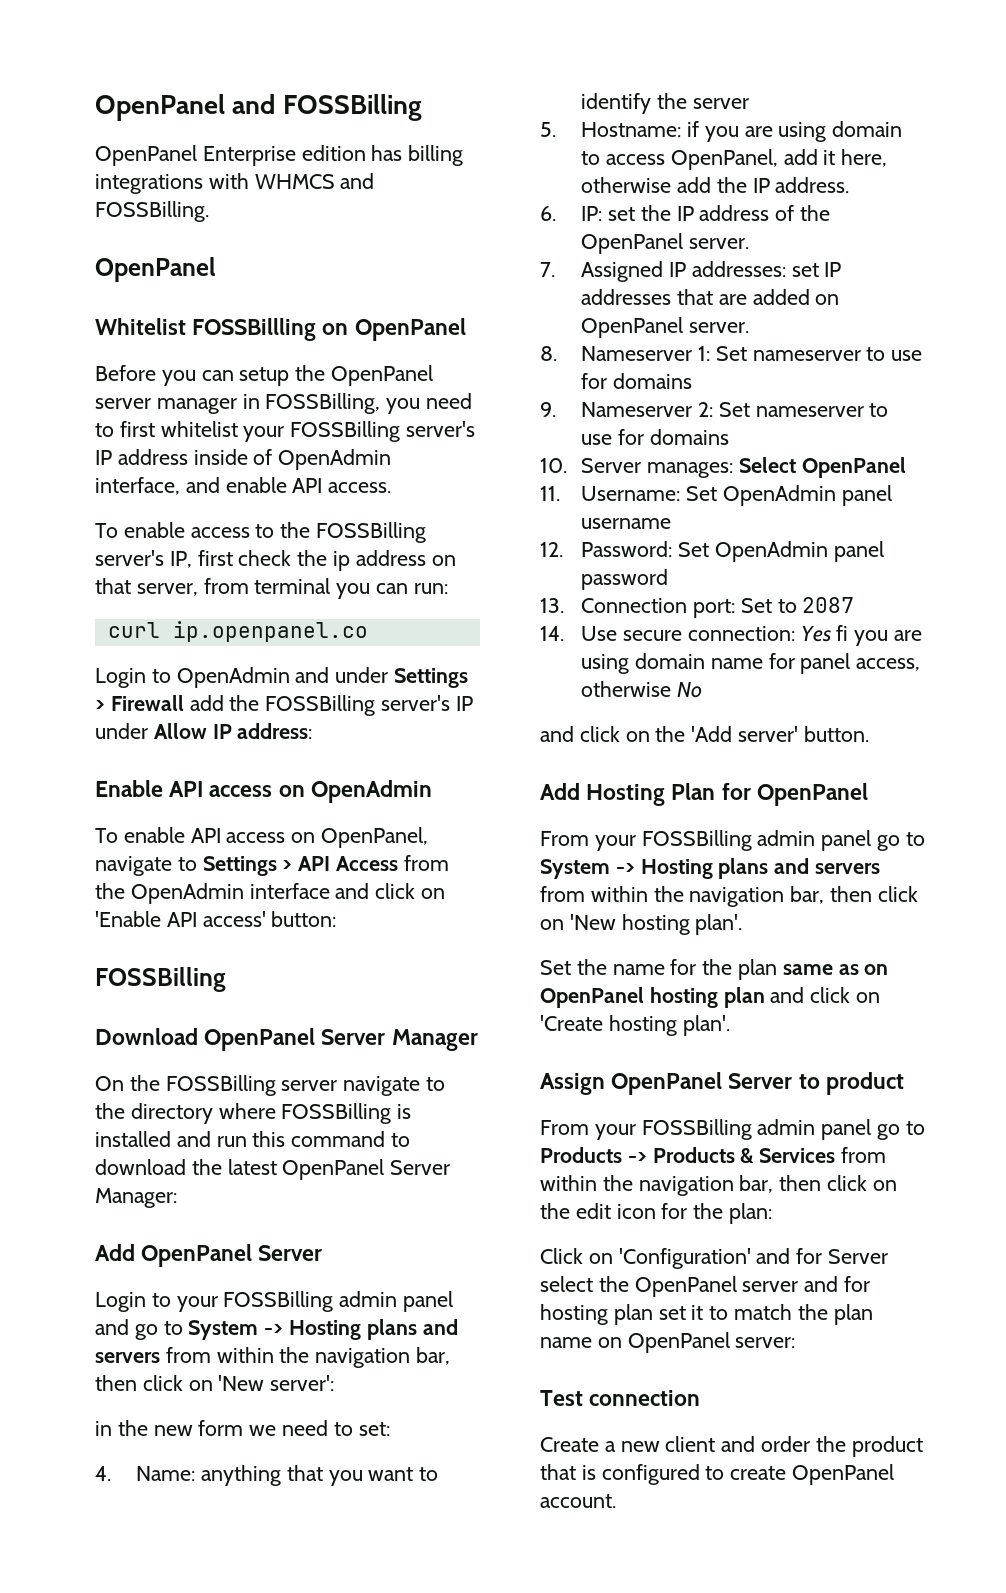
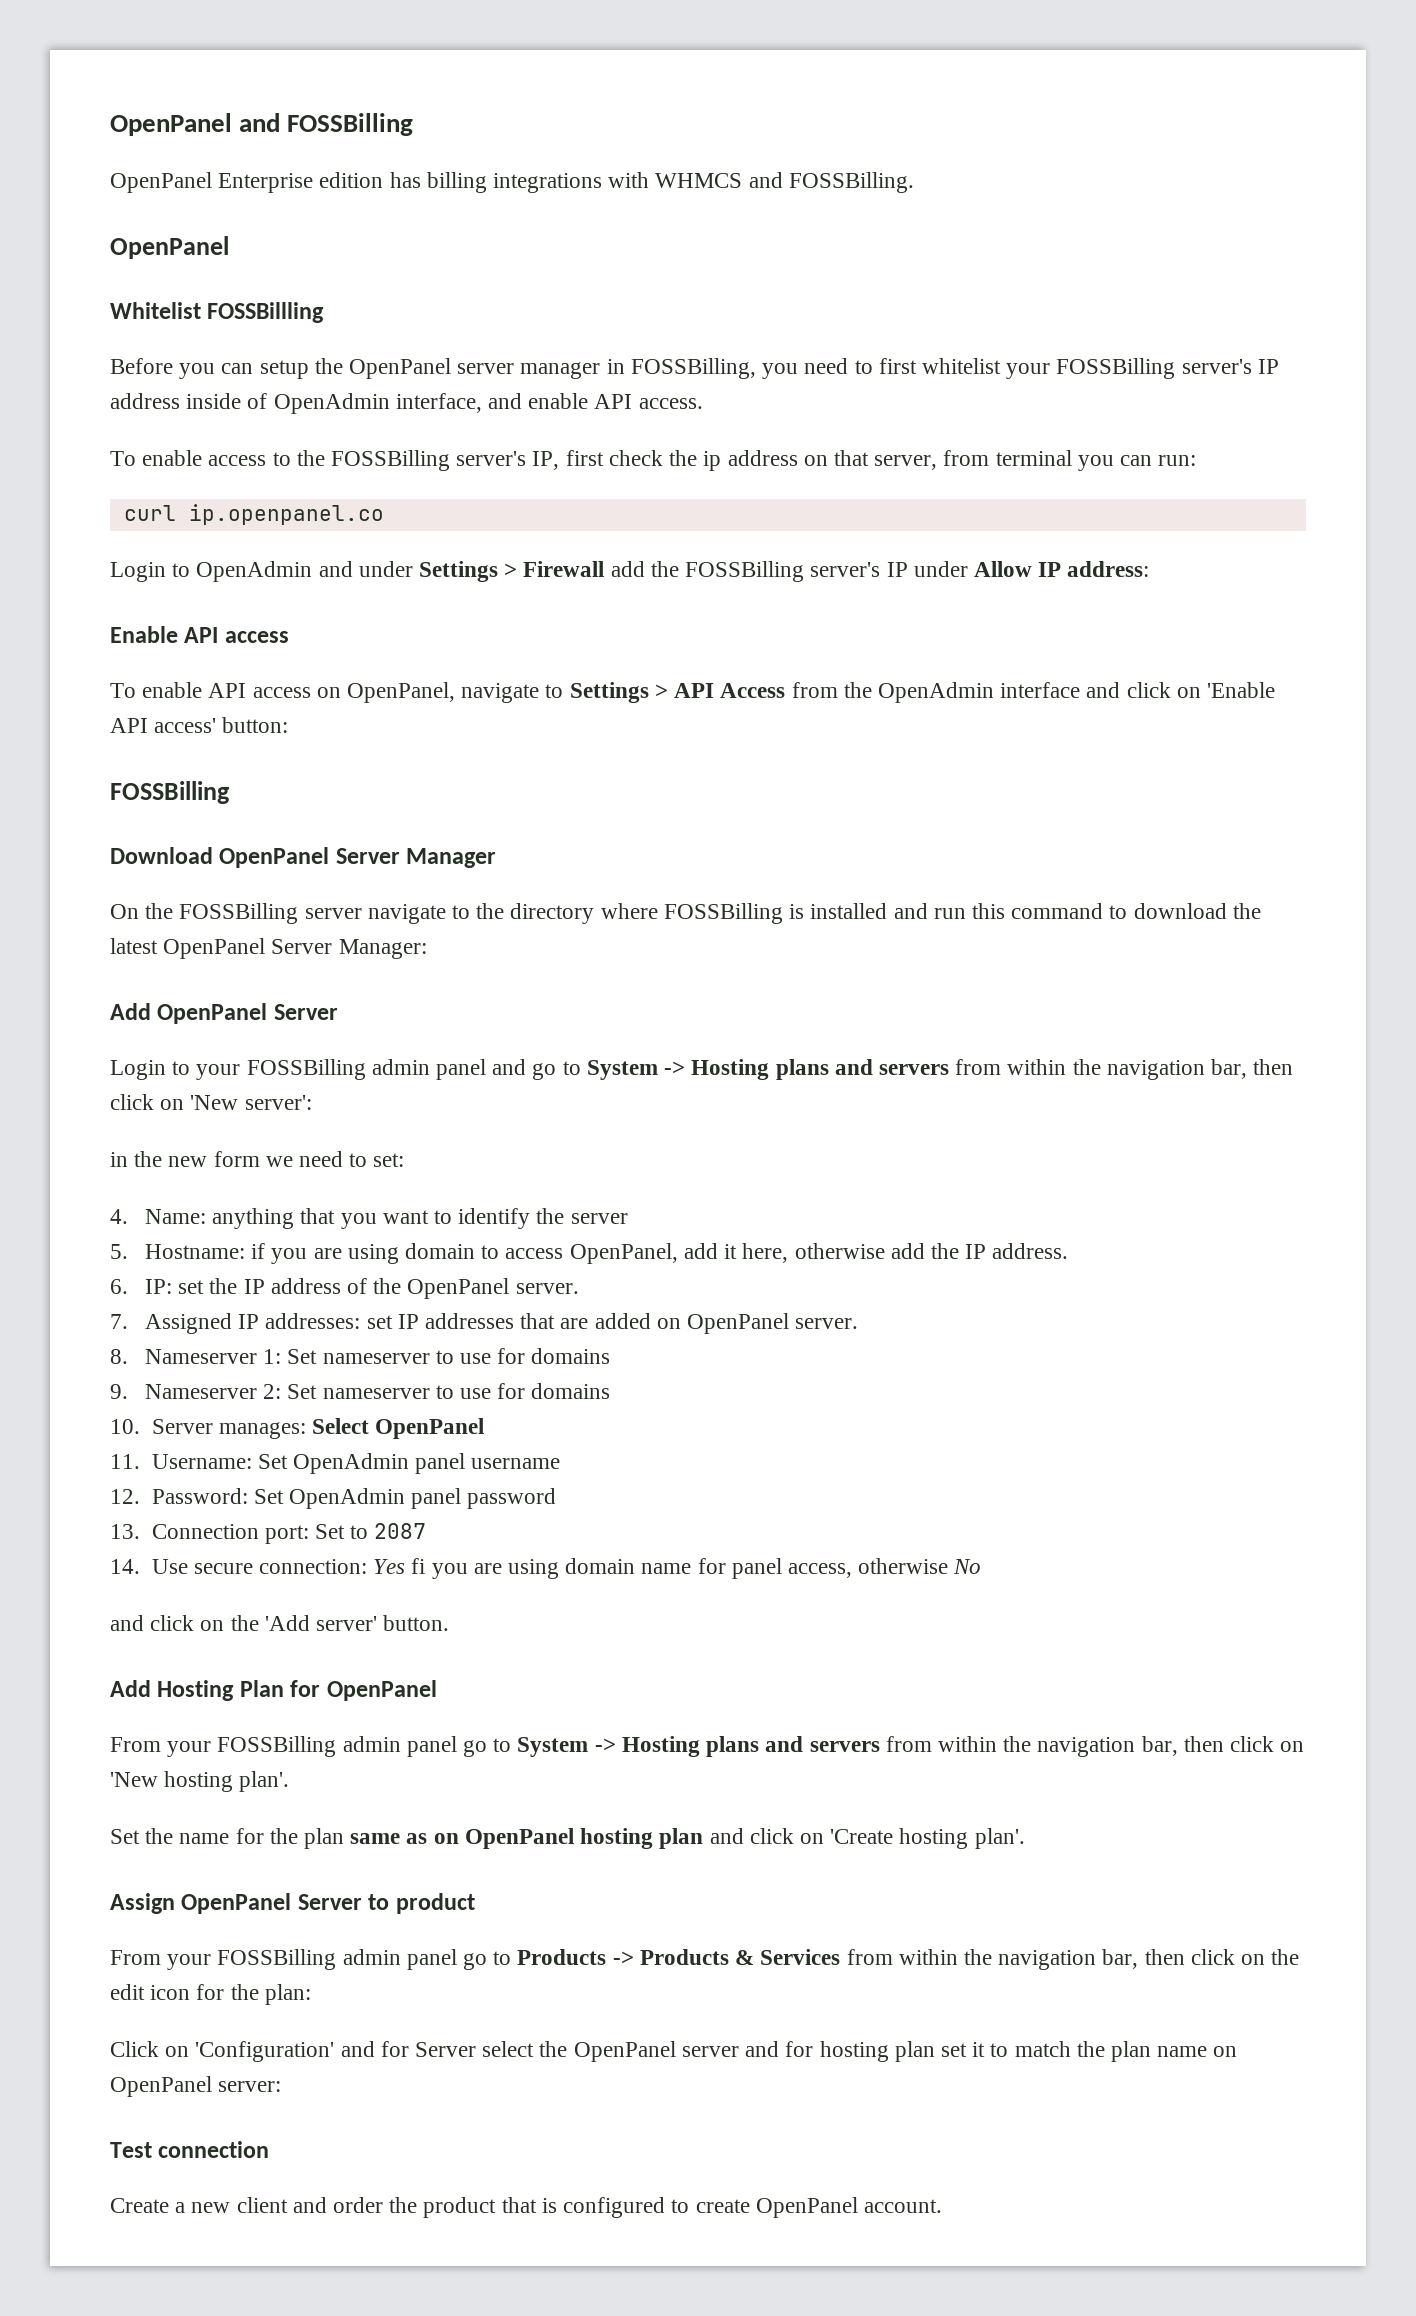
[322,318,466,341] on OpenPanel -> (325, 312) none
[278,780,432,803] on OpenAdmin -> (289, 637) none

